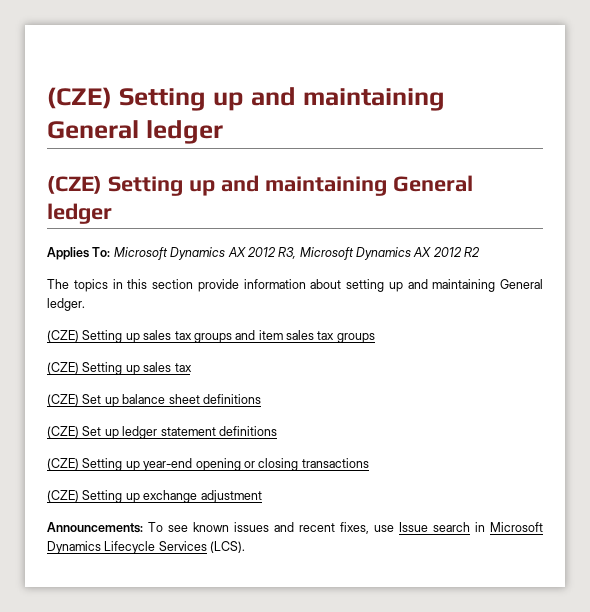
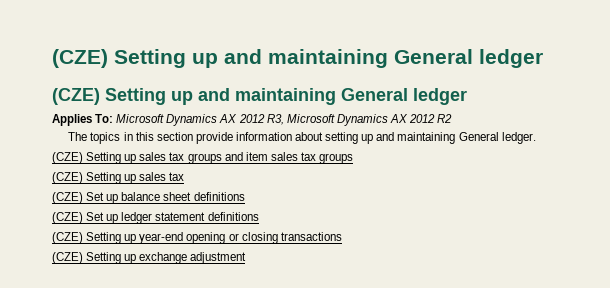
[47,522,543,534] [47,541,246,554] // Announcements: To see known issues and recent fixes, use Issue search in Microsoft Dynamics Lifecycle Services (LCS). -> (247, 258) none

